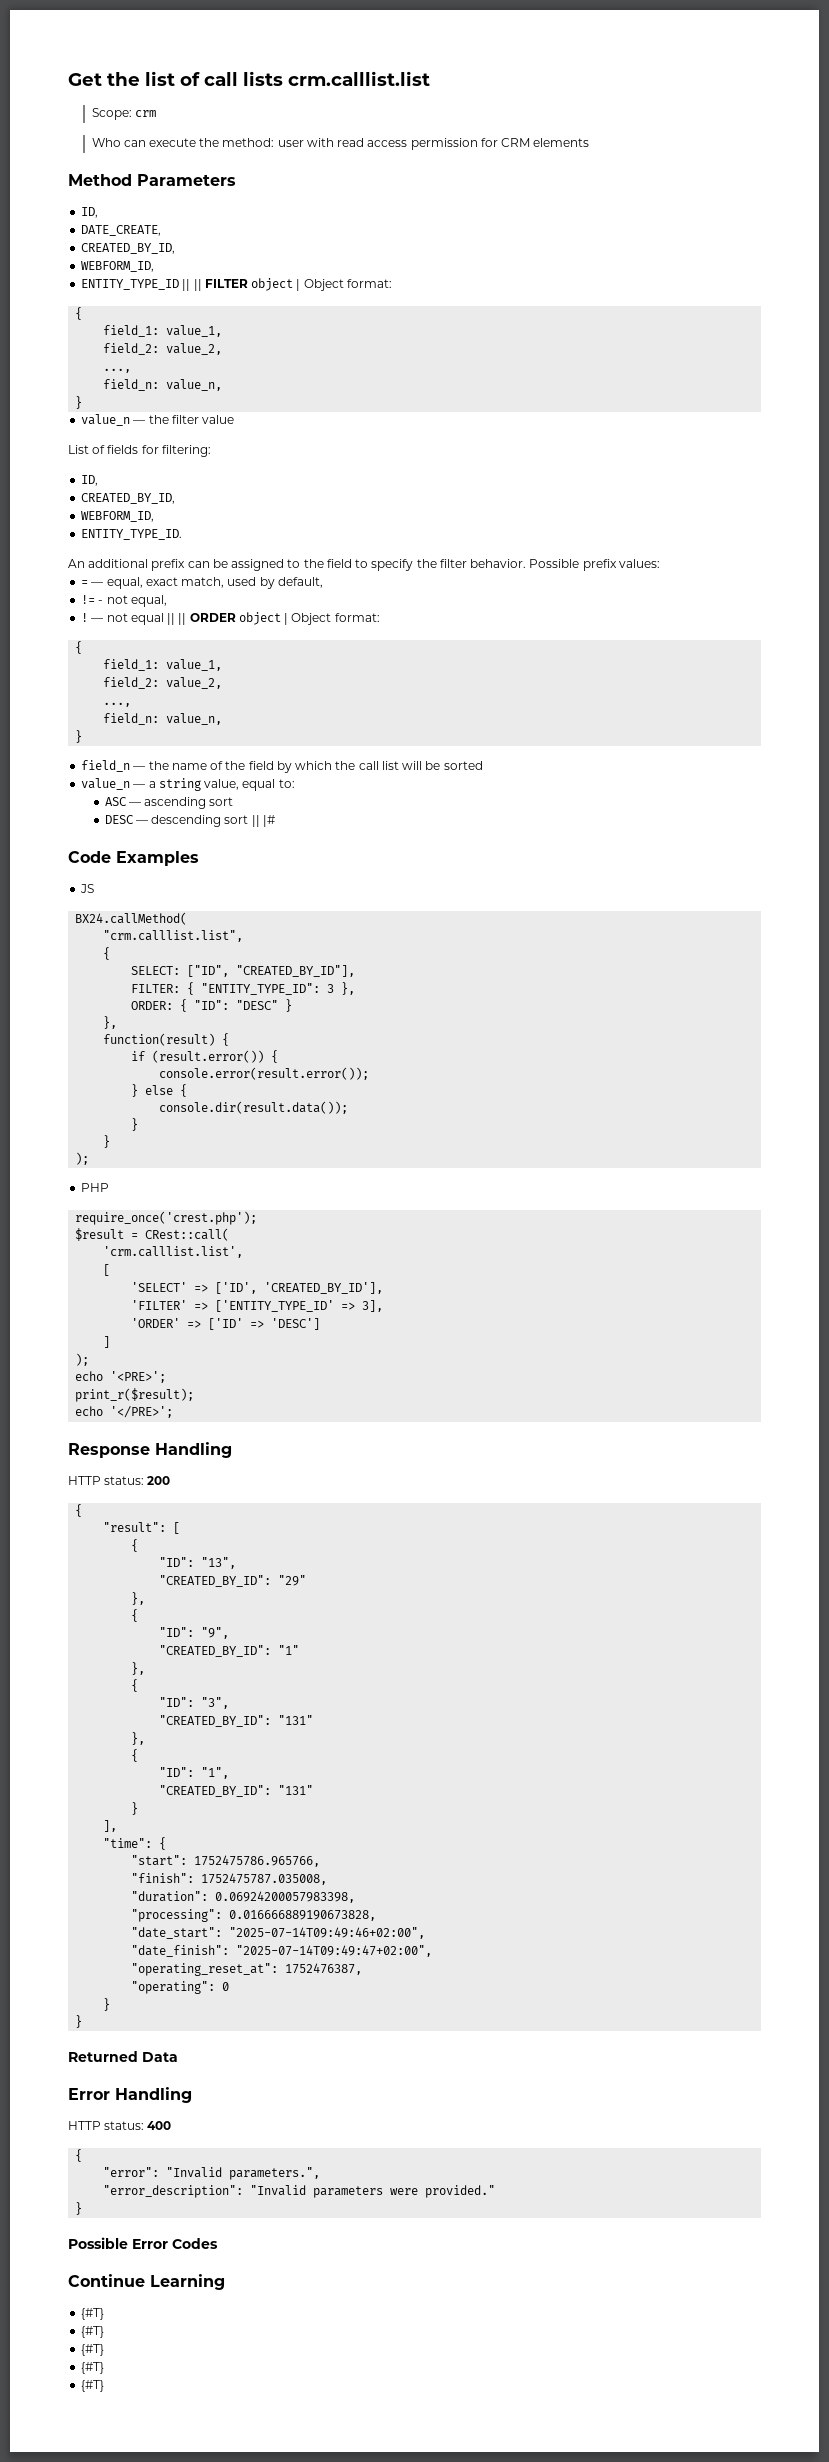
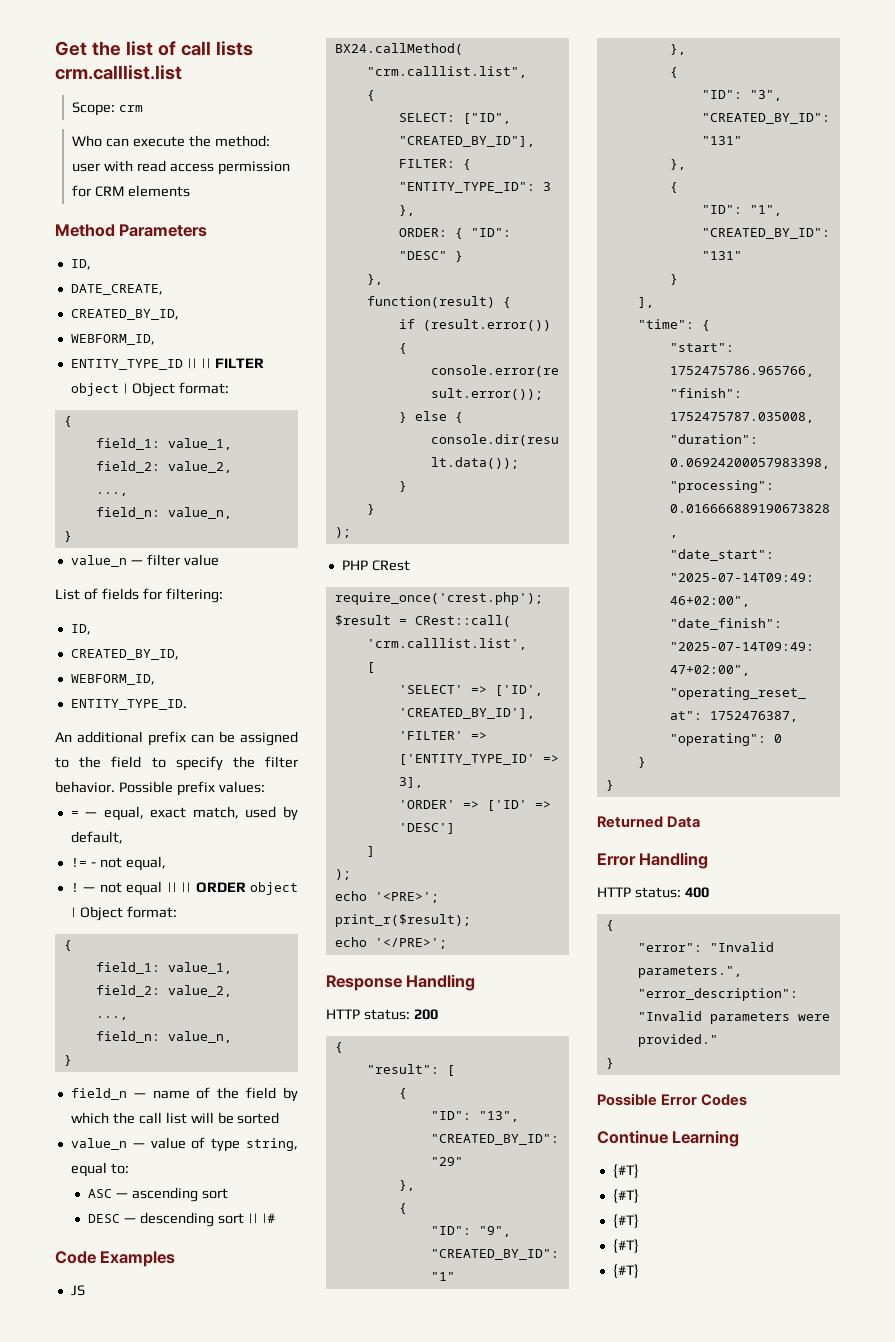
[148,415,169,424] the -> (143, 562) none
[148,761,169,770] the -> (146, 1095) none
[148,778,240,791] a string value, -> [150,1137,298,1152] value of type string,
(110, 1187) none -> [371,560,410,571] CRest

